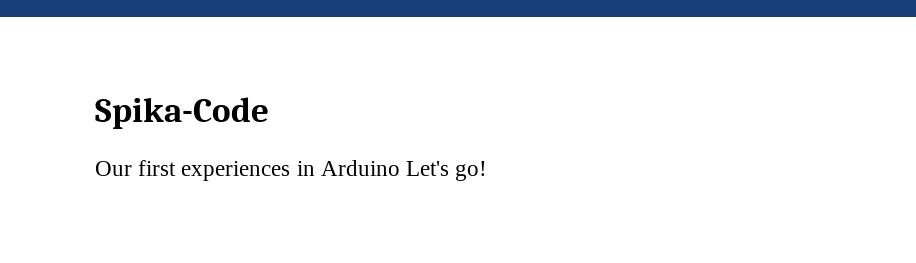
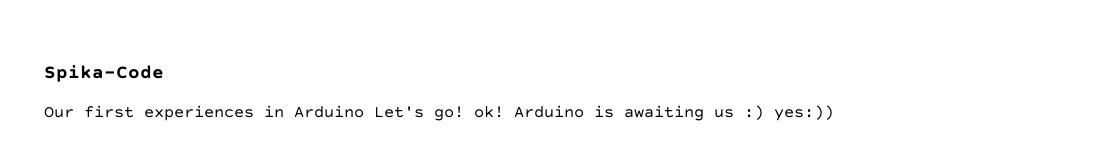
(488, 171) none -> [474,105,834,121] ok! Arduino is awaiting us :) yes:))

